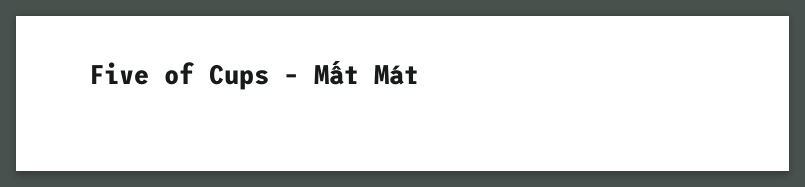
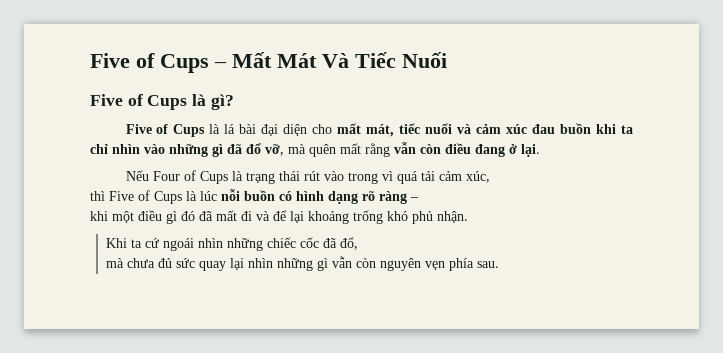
(419, 75) none -> [322,52,447,68] [90,94,234,110] [125,123,633,137] [90,142,540,157] [125,170,490,184] [90,189,419,204] [90,210,468,224] [105,237,358,251] [105,256,499,271] Và Tiếc Nuối // Five of Cups là gì? // Five of Cups là lá bài đại diện cho mất mát, tiếc nuối và cảm xúc đau buồn khi ta chỉ nhìn vào những gì đã đổ vỡ, mà quên mất rằng vẫn còn điều đang ở lại. // Nếu Four of Cups là trạng thái rút vào trong vì quá tải cảm xúc, // thì Five of Cups là lúc nỗi buồn có hình dạng rõ ràng – // khi một điều gì đó đã mất đi và để lại khoảng trống khó phủ nhận. // Khi ta cứ ngoái nhìn những chiếc cốc đã đổ, // mà chưa đủ sức quay lại nhìn những gì vẫn còn nguyên vẹn phía sau.

